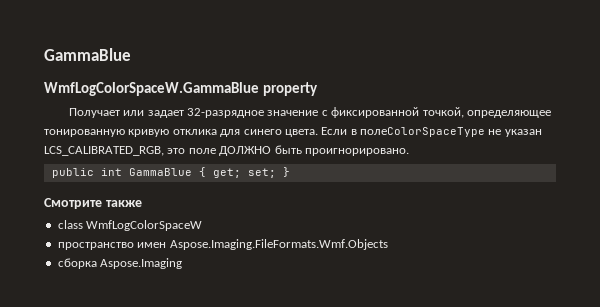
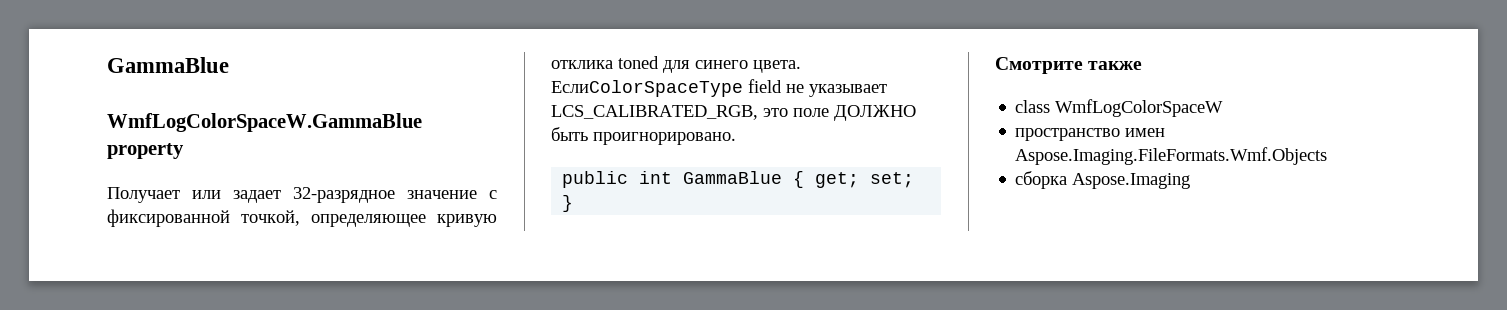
[44,129,125,137] тонированную -> (426, 220) none
(217, 132) none -> [618,56,659,69] toned
[321,127,542,137] Если в полеColorSpaceType не указан -> [551,79,887,97] ЕслиColorSpaceType field не указывает

